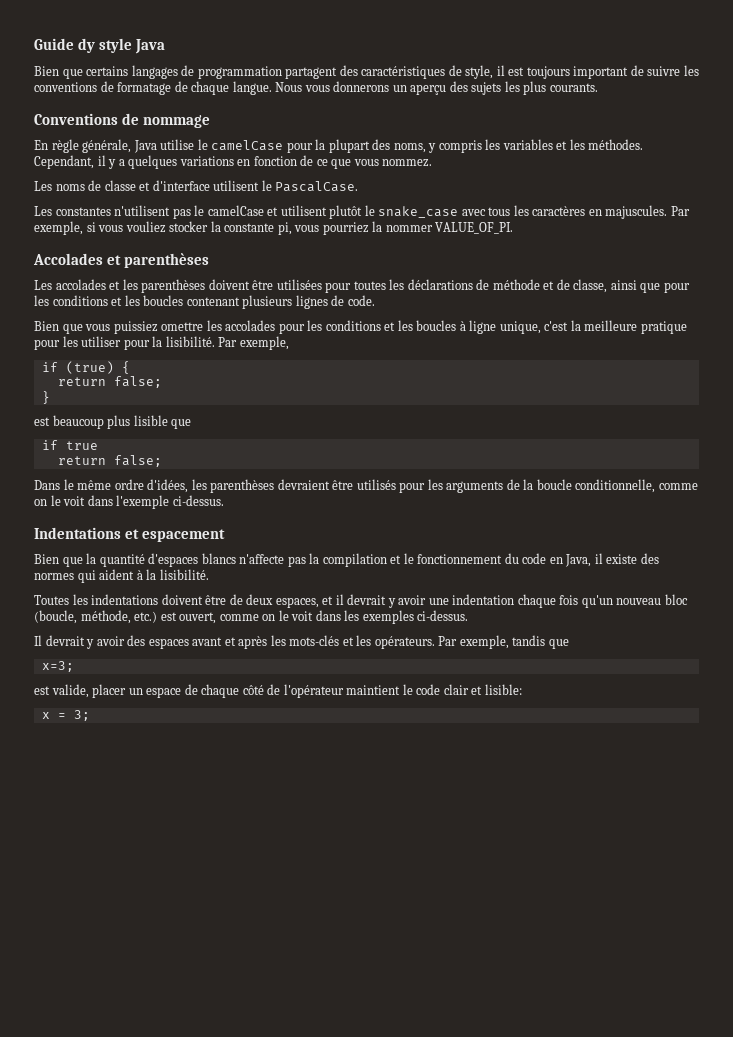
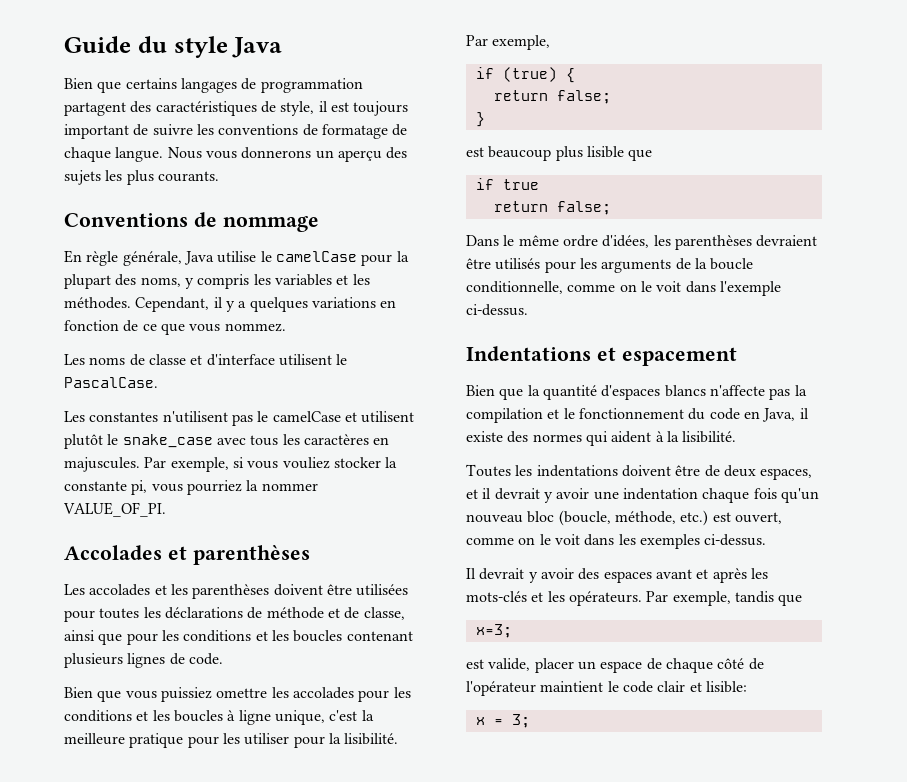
[78,38,96,53] dy -> [137,36,167,53] du

